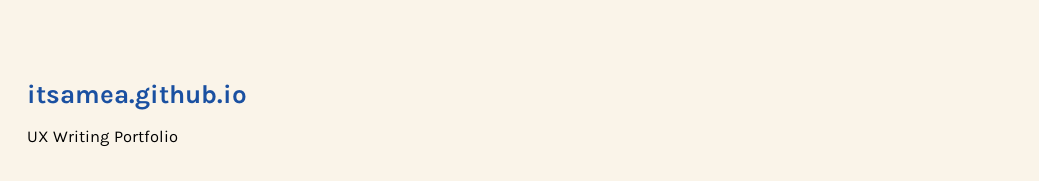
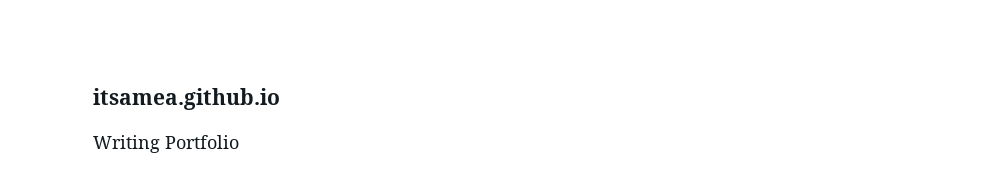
[27,131,49,143] UX -> (280, 99) none

